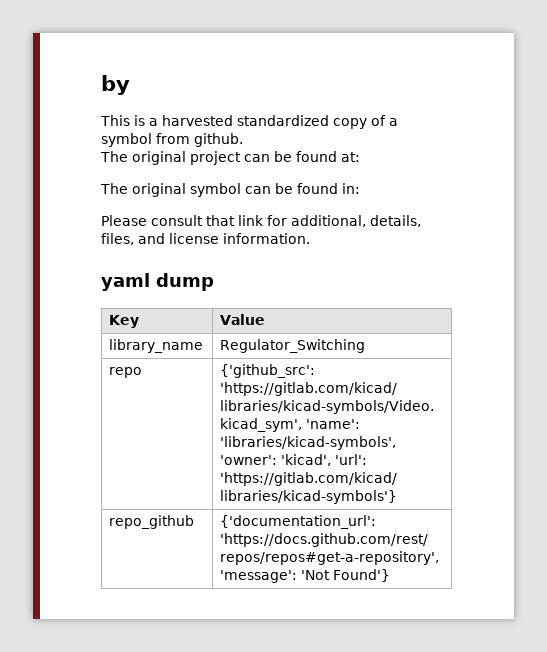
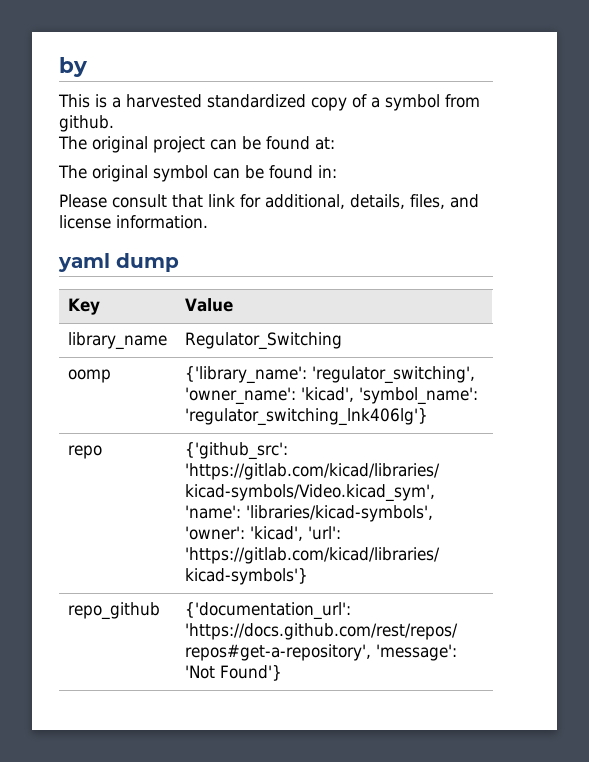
(366, 346) none -> [67,369,111,383] [184,366,475,384] [184,387,478,405] [184,408,428,426] // oomp | {'library_name': 'regulator_switching', 'owner_name': 'kicad', 'symbol_name': 'regulator_switching_lnk406lg'}

